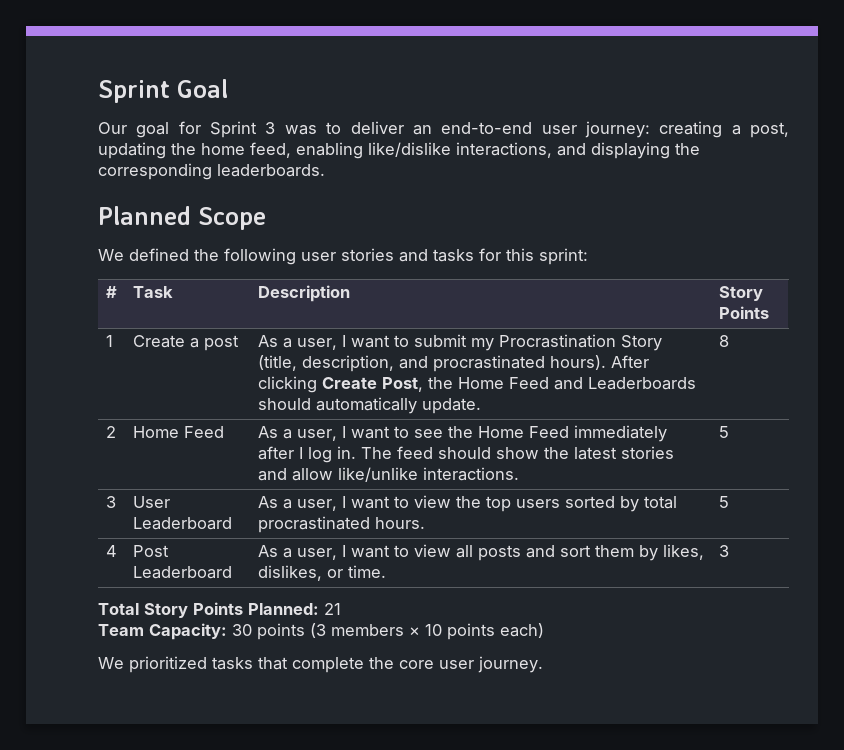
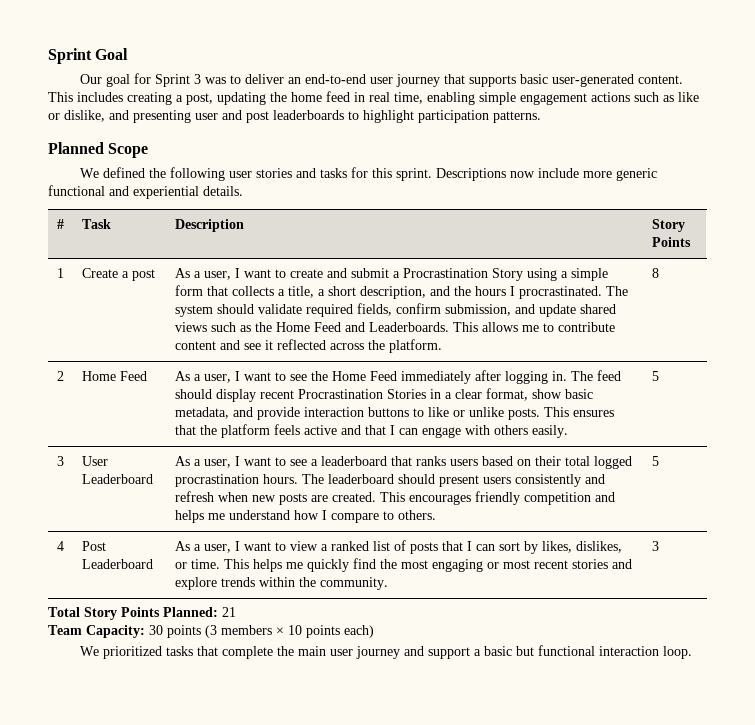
[584,121,650,138] journey: -> [395,74,683,87] [48,92,123,102] journey that supports basic user-generated content. This includes
[250,142,700,159] [98,163,325,180] feed, enabling like/dislike interactions, and displaying the corresponding leaderboards. -> [326,91,699,105] [48,110,541,123] feed in real time, enabling simple engagement actions such as like or dislike, and presenting user and post leaderboards to highlight participation patterns.
[539,248,588,265] sprint: -> [395,168,657,181] [48,185,243,199] sprint. Descriptions now include more generic functional and experiential details.
[413,334,662,351] [257,355,649,372] [257,376,696,393] [257,397,481,414] submit my Procrastination Story (title, description, and procrastinated hours). After clicking Create Post, the Home Feed and Leaderboards should automatically update. -> [289,268,608,281] [174,285,628,299] [174,303,616,317] [174,322,615,332] [174,339,442,353] create and submit a Procrastination Story using a simple form that collects a title, a short description, and the hours I procrastinated. The system should validate required fields, confirm submission, and update shared views such as the Home Feed and Leaderboards. This allows me to contribute content and see it reflected across the platform.
[298,447,332,463] I log -> [504,371,548,384] logging
[495,446,674,460] [257,467,519,482] show the latest stories and allow like/unlike interactions. -> [215,388,593,402] [174,407,614,420] [174,424,568,438] display recent Procrastination Stories in a clear format, show basic metadata, and provide interaction buttons to like or unlike posts. This ensures that the platform feels active and that I can engage with others easily.
[413,495,677,512] [257,516,425,533] view the top users sorted by total procrastinated hours. -> [289,456,632,469] [174,474,605,487] [174,491,615,505] [174,510,436,523] see a leaderboard that ranks users based on their total logged procrastination hours. The leaderboard should present users consistently and refresh when new posts are created. This encourages friendly competition and helps me understand how I compare to others.
[455,545,634,561] all posts and sort them -> [320,540,520,554] a ranked list of posts that I can sort
(386, 571) none -> [223,558,632,572] [174,577,388,590] This helps me quickly find the most engaging or most recent stories and explore trends within the community.
[399,656,543,673] core user journey. -> [297,645,692,659] main user journey and support a basic but functional interaction loop.

